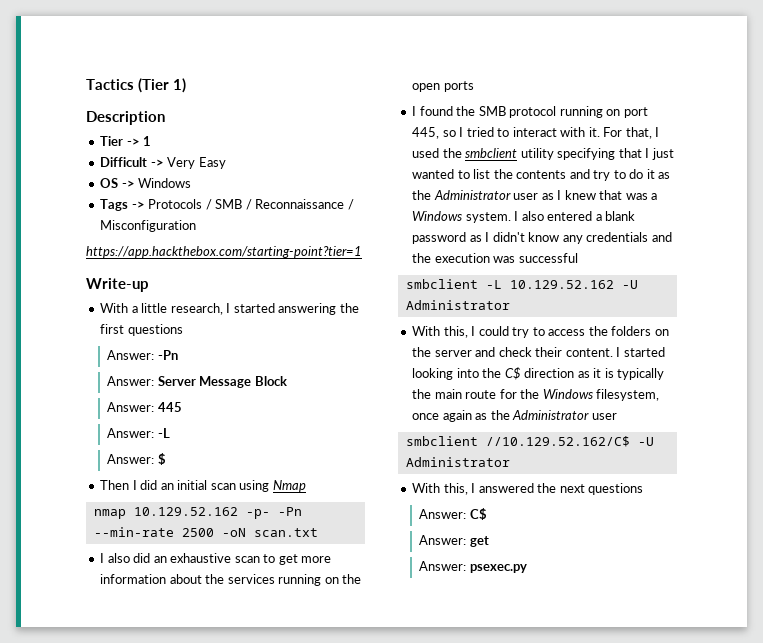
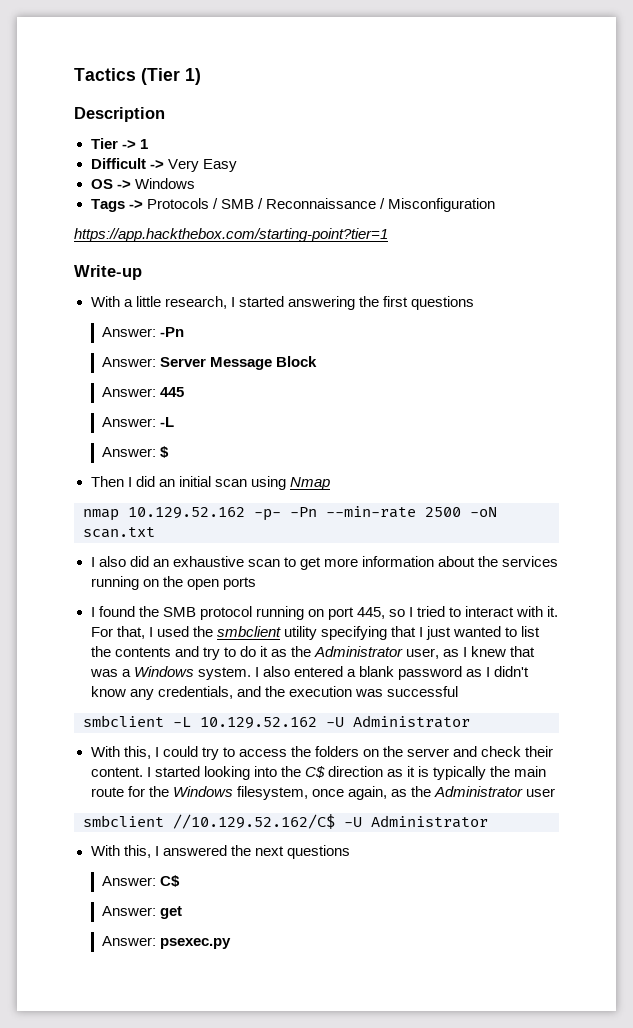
[513,193,539,200] user -> [406,648,440,659] user,
[586,232,649,242] credentials -> [157,686,233,699] credentials,
[442,410,472,422] again -> [347,786,387,800] again,

